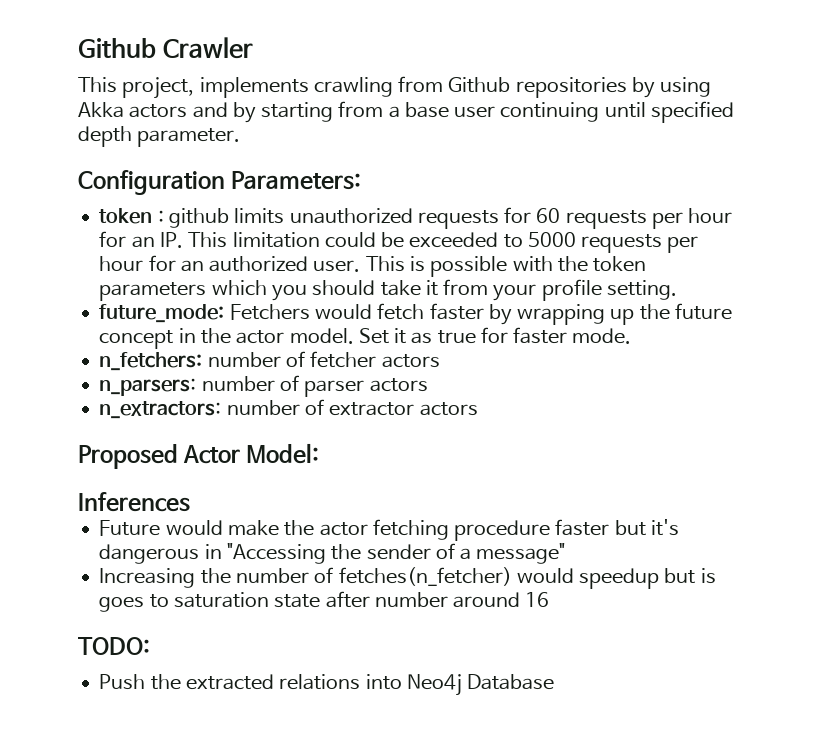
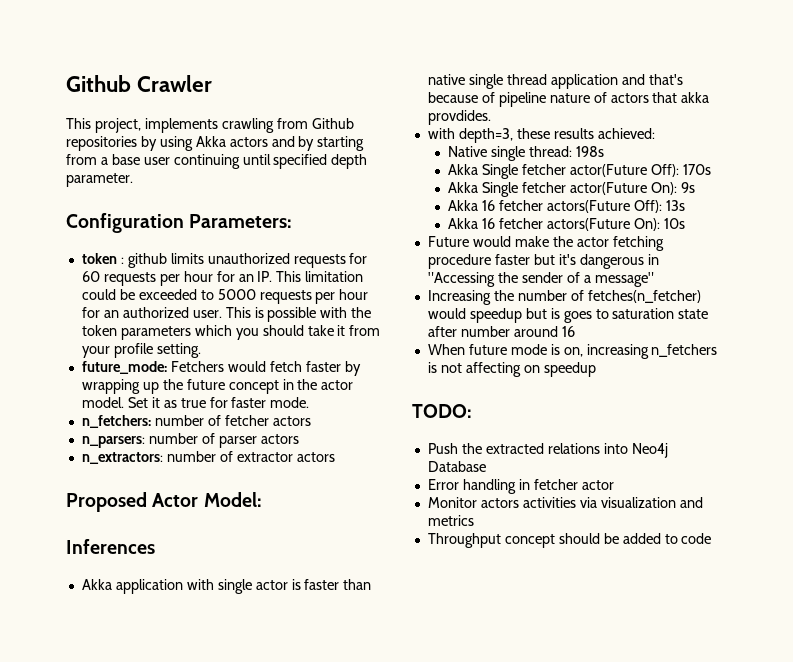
(190, 502) none -> [81,579,372,594] [427,74,683,89] [427,92,710,107] [427,110,491,125] [427,128,655,143] [448,146,604,161] [448,164,711,179] [448,182,695,197] [448,200,685,213] [448,218,685,231] // Akka application with single actor is faster than native single thread application and that's because of pipeline nature of actors that akka provdides. // with depth=3, these results achieved: // Native single thread: 198s // Akka Single fetcher actor(Future Off): 170s // Akka Single fetcher actor(Future On): 9s // Akka 16 fetcher actors(Future Off): 13s // Akka 16 fetcher actors(Future On): 10s
(550, 599) none -> [427,344,718,359] [427,362,596,377] // When future mode is on, increasing n_fetchers is not affecting on speedup
(555, 682) none -> [427,479,614,494] [427,497,703,508] [427,515,474,526] [427,533,712,548] // Error handling in fetcher actor // Monitor actors activities via visualization and metrics // Throughput concept should be added to code

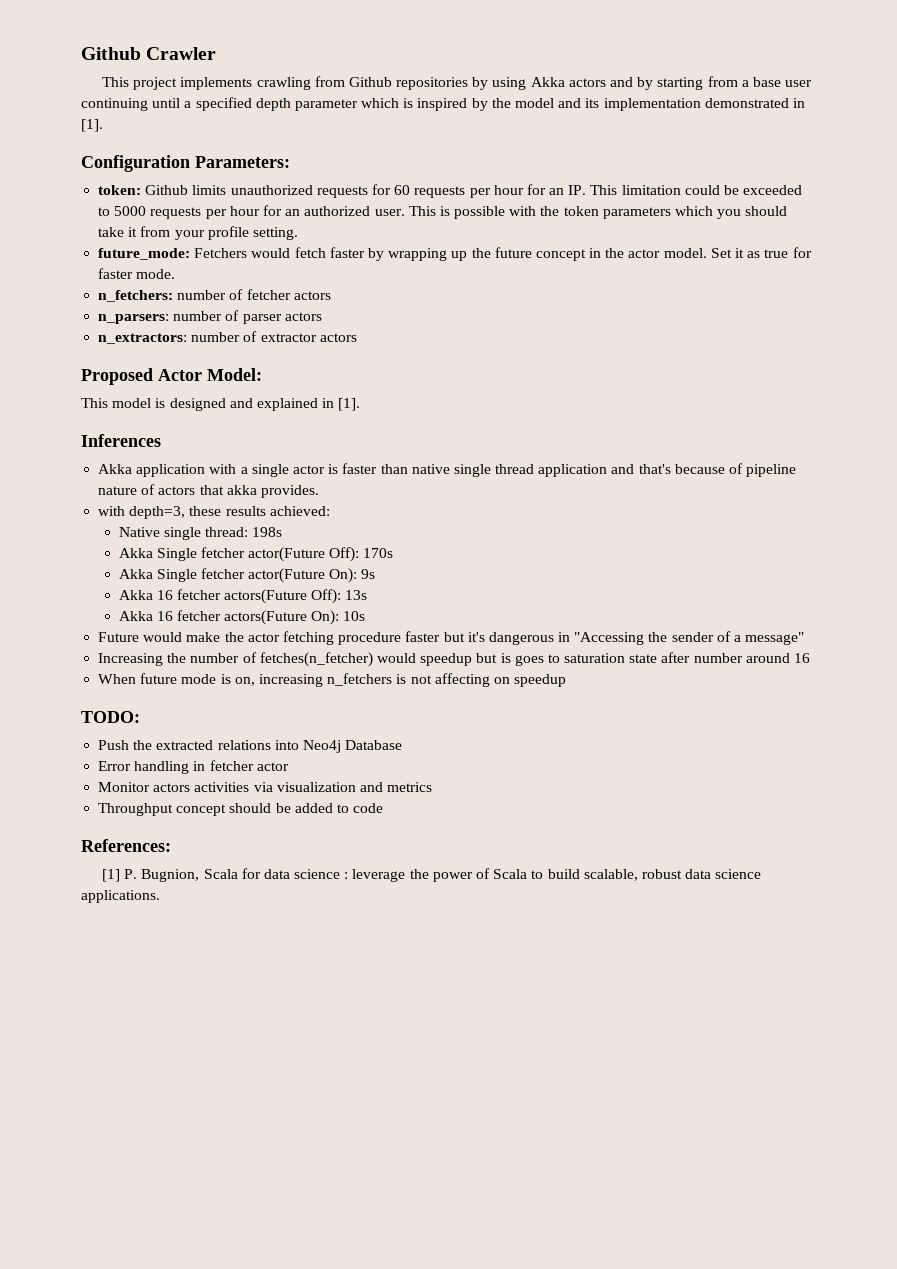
[94,118,141,133] project, -> [133,77,178,90] project
(271, 159) none -> [184,101,192,108] a
[66,173,133,187] parameter. -> [294,98,805,111] [81,119,103,132] parameter which is inspired by the model and its implementation demonstrated in [1].
[81,253,167,268] token : github -> [98,185,189,195] token: Github
(262, 499) none -> [81,398,361,411] // This model is designed and explained in [1].
(214, 584) none -> [240,467,248,474] a
[427,110,491,125] provdides. -> [260,485,319,498] provides.
(712, 538) none -> [81,839,171,852] [101,868,762,882] [81,890,160,903] // References: // [1] P. Bugnion, Scala for data science : leverage the power of Scala to build scalable, robust data science applications.

